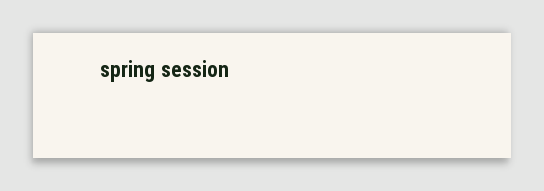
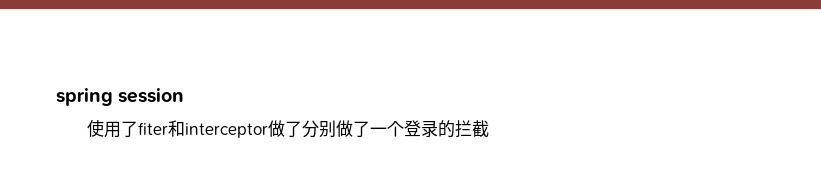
(229, 68) none -> [87,119,490,138] // 使用了fiter和interceptor做了分别做了一个登录的拦截

